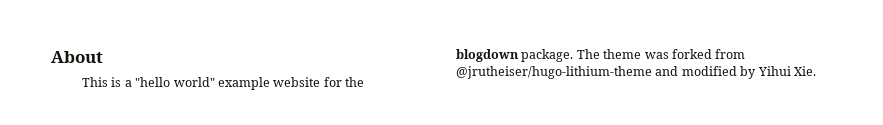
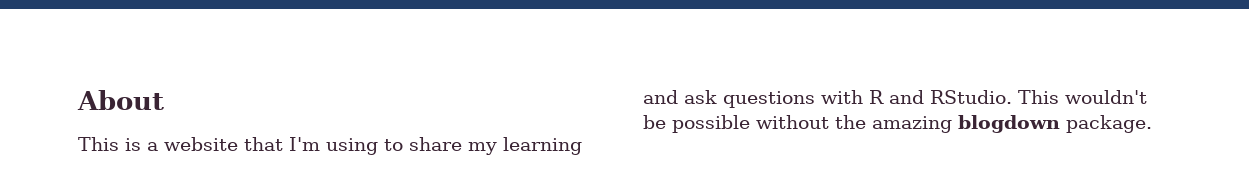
[135,77,365,90] [456,49,746,62] [456,66,816,79] "hello world" example website for the blogdown package. The theme was forked from @jrutheiser/hugo-lithium-theme and modified by Yihui Xie. -> [164,137,582,155] [643,90,1147,108] [643,115,1152,133] website that I'm using to share my learning and ask questions with R and RStudio. This wouldn't be possible without the amazing blogdown package.

